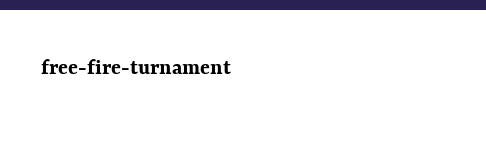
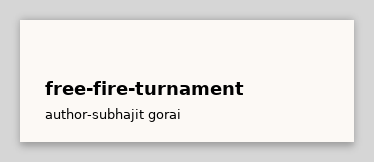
(231, 66) none -> [45,108,181,122] // author-subhajit gorai

